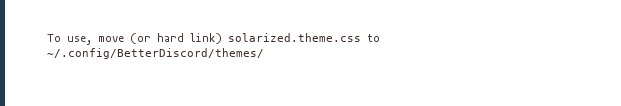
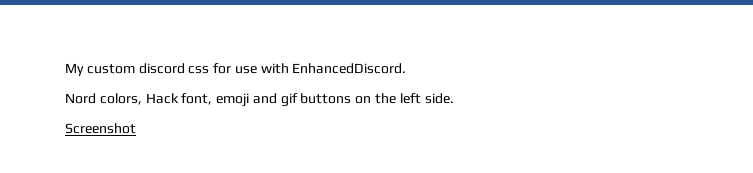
[47,33,380,45] [47,48,264,59] To use, move (or hard link) solarized.theme.css to ~/.config/BetterDiscord/themes/ -> [65,63,407,76] [65,93,454,107] [65,123,136,134] My custom discord css for use with EnhancedDiscord. // Nord colors, Hack font, emoji and gif buttons on the left side. // Screenshot

